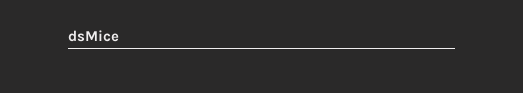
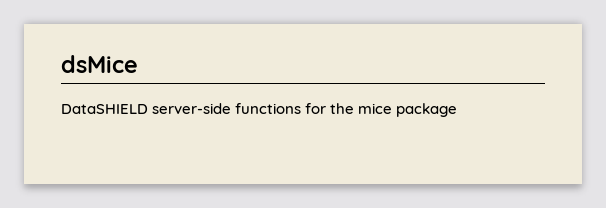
(119, 36) none -> [61,103,458,117] // DataSHIELD server-side functions for the mice package

